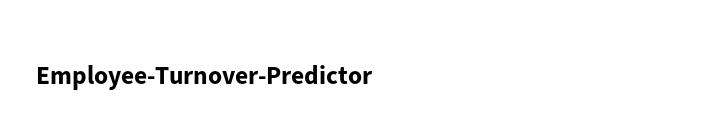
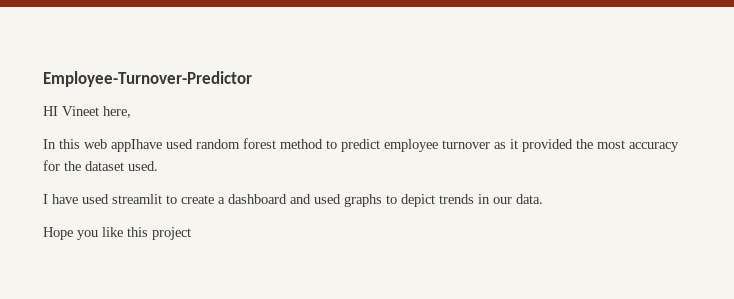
(373, 77) none -> [43,106,131,118] [43,138,679,152] [43,160,158,171] [43,194,543,207] [43,227,191,240] // HI Vineet here, // In this web appIhave used random forest method to predict employee turnover as it provided the most accuracy for the dataset used. // I have used streamlit to create a dashboard and used graphs to depict trends in our data. // Hope you like this project

